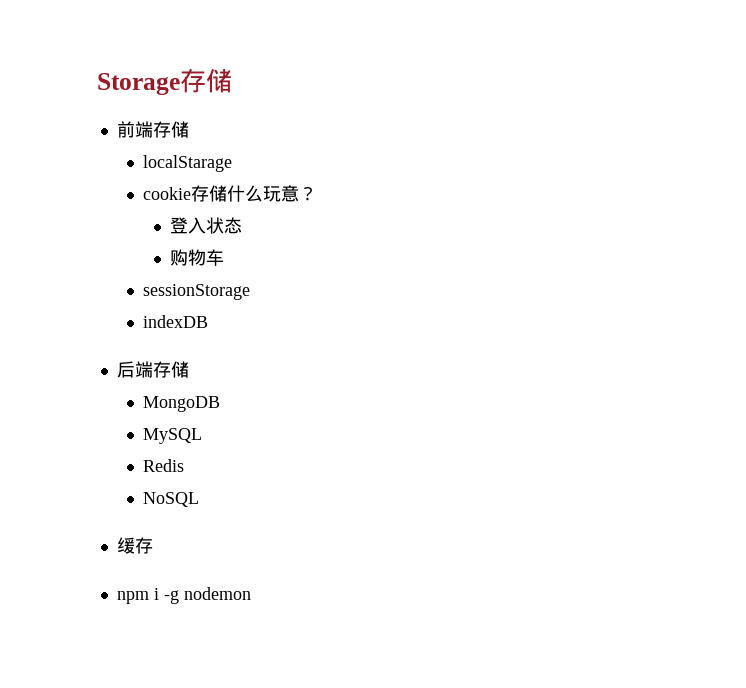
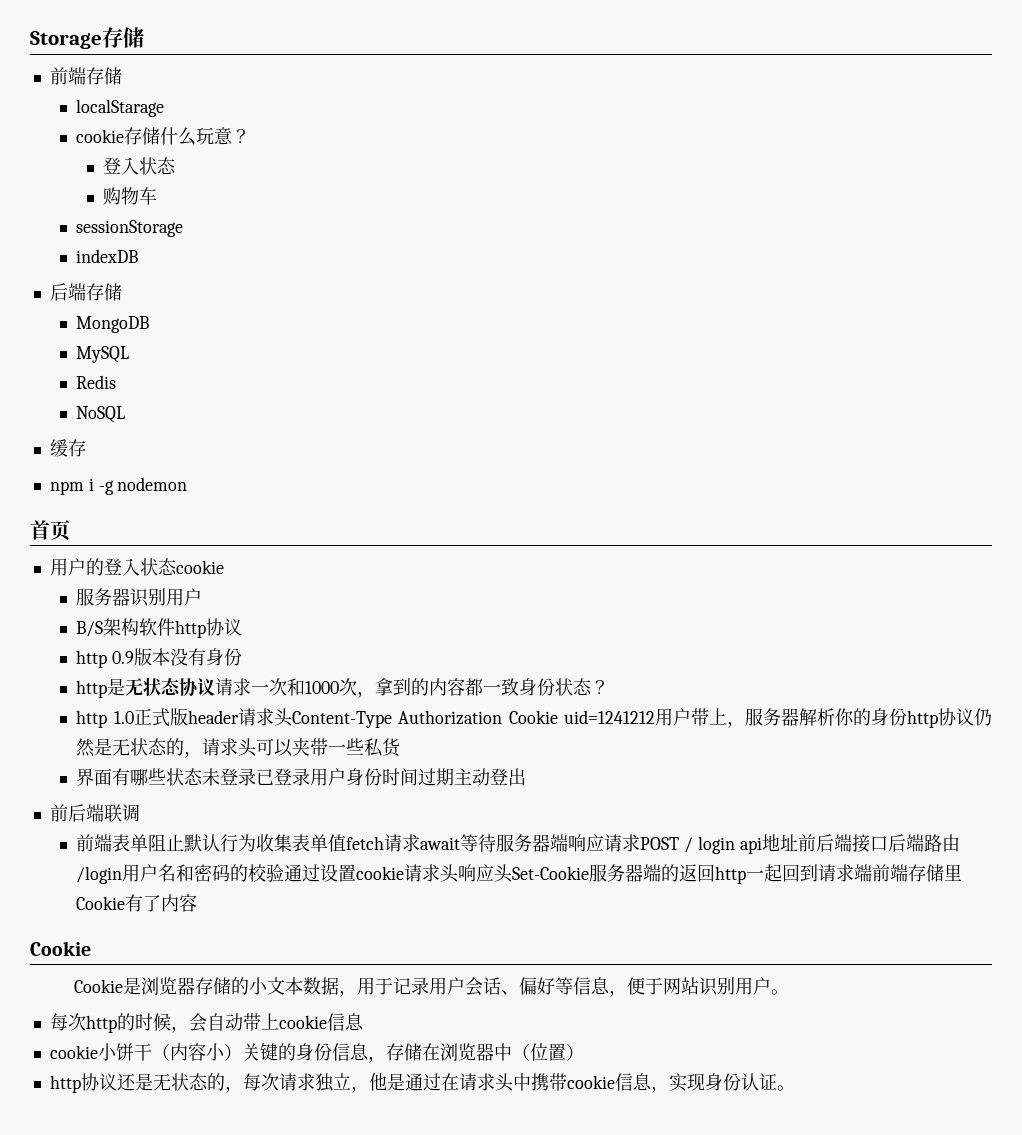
(251, 593) none -> [30,520,70,541] [49,558,224,576] [76,588,203,607] [76,618,243,638] [76,648,243,668] [76,677,610,698] [76,708,992,728] [76,738,402,758] [76,768,527,786] [49,804,140,822] [76,834,960,854] [76,864,963,884] [76,894,198,912] [30,941,91,956] [73,977,789,997] [49,1013,364,1033] [49,1043,584,1063] [49,1073,795,1093] // 首页 // 用户的登入状态cookie // 服务器识别用户 // B/S架构软件http协议 // http 0.9版本没有身份 // http是无状态协议请求一次和1000次，拿到的内容都一致身份状态？ // http 1.0正式版header请求头Content-Type Authorization Cookie uid=1241212用户带上，服务器解析你的身份http协议仍然是无状态的，请求头可以夹带一些私货 // 界面有哪些状态未登录已登录用户身份时间过期主动登出 // 前后端联调 // 前端表单阻止默认行为收集表单值fetch请求await等待服务器端响应请求POST / login api地址前后端接口后端路由/login用户名和密码的校验通过设置cookie请求头响应头Set-Cookie服务器端的返回http一起回到请求端前端存储里Cookie有了内容 // Cookie // Cookie是浏览器存储的小文本数据，用于记录用户会话、偏好等信息，便于网站识别用户。 // 每次http的时候，会自动带上cookie信息 // cookie小饼干（内容小）关键的身份信息，存储在浏览器中（位置） // http协议还是无状态的，每次请求独立，他是通过在请求头中携带cookie信息，实现身份认证。

